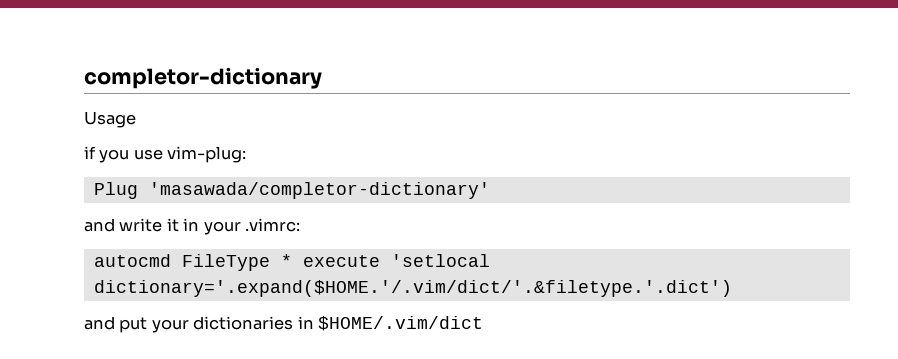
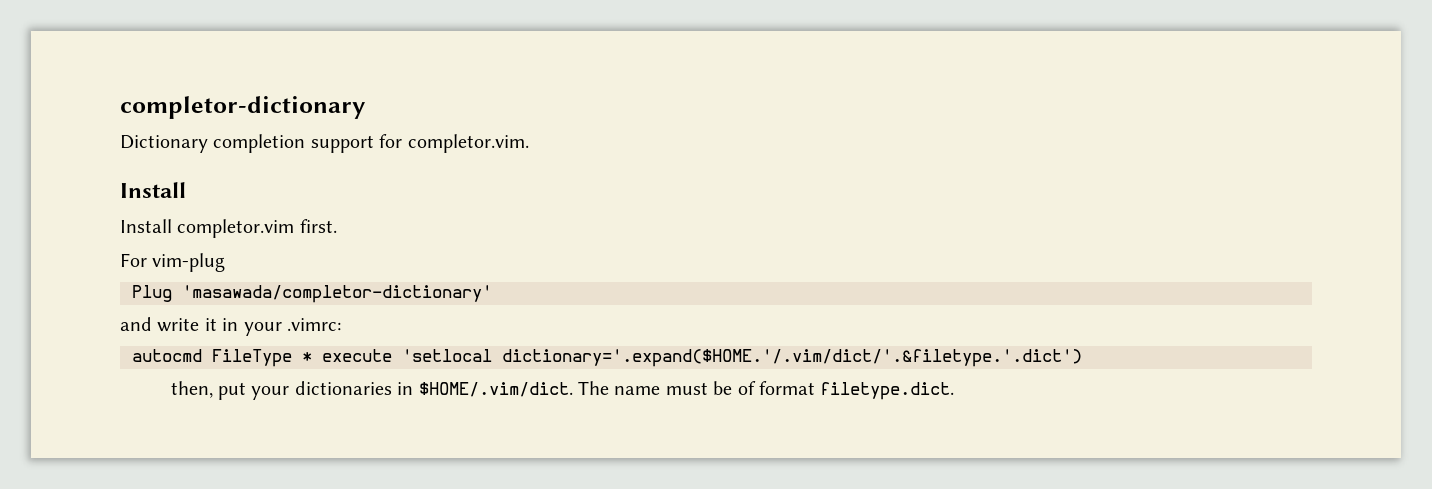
[84,111,136,128] [84,146,247,163] Usage // if you use vim-plug: -> [120,134,529,153] [120,182,186,198] [120,219,337,238] [120,253,226,272] Dictionary completion support for completor.vim. // Install // Install completor.vim first. // For vim-plug
[84,316,115,330] and -> [170,381,213,398] then,
[318,316,484,331] $HOME/.vim/dict -> [418,381,955,400] $HOME/.vim/dict. The name must be of format filetype.dict.

